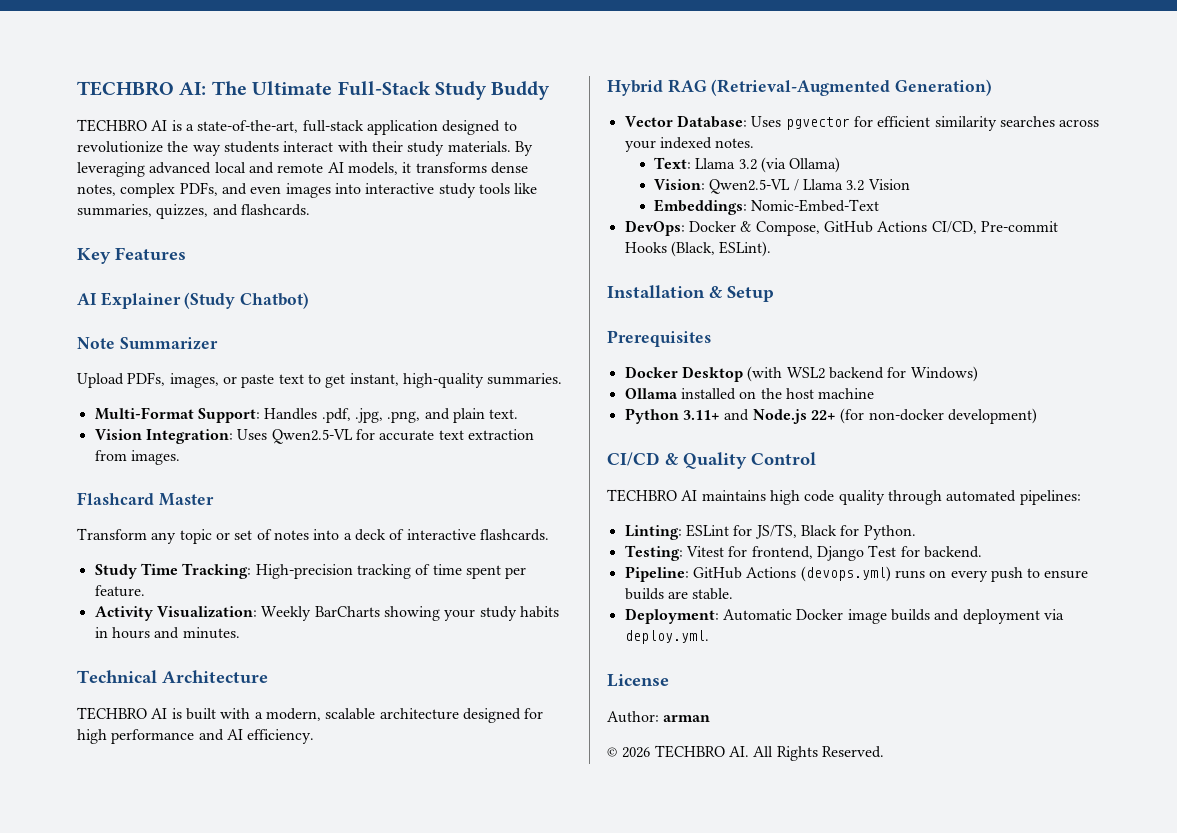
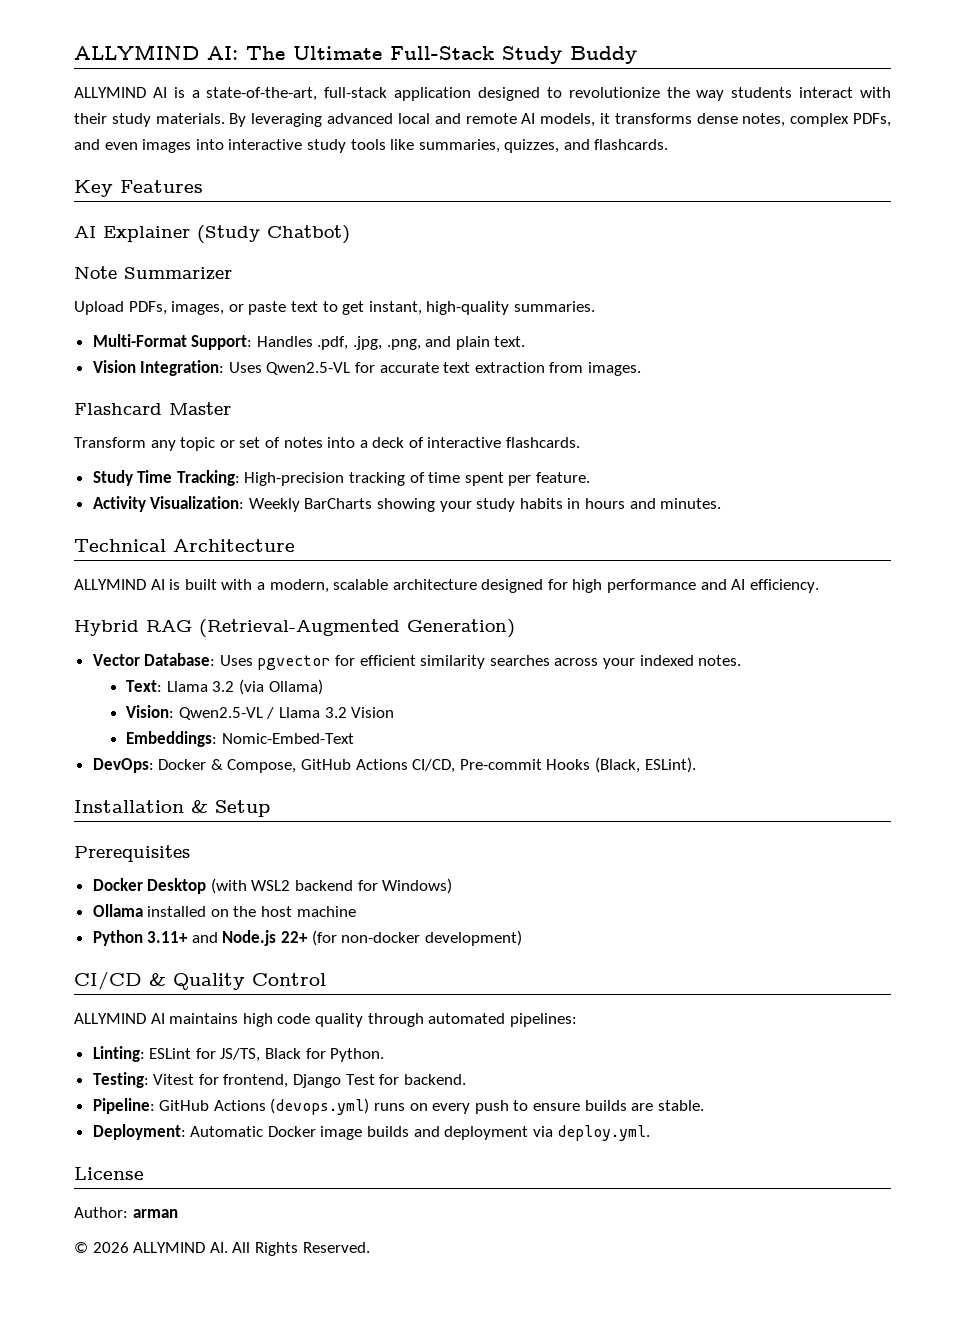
[77,81,174,96] TECHBRO -> [74,44,199,60] ALLYMIND
[77,119,147,132] TECHBRO -> [74,87,146,98] ALLYMIND
[77,707,147,720] TECHBRO -> [74,579,146,590] ALLYMIND
[607,489,677,502] TECHBRO -> [74,1013,146,1024] ALLYMIND
[654,745,725,758] TECHBRO -> [133,1242,206,1253] ALLYMIND

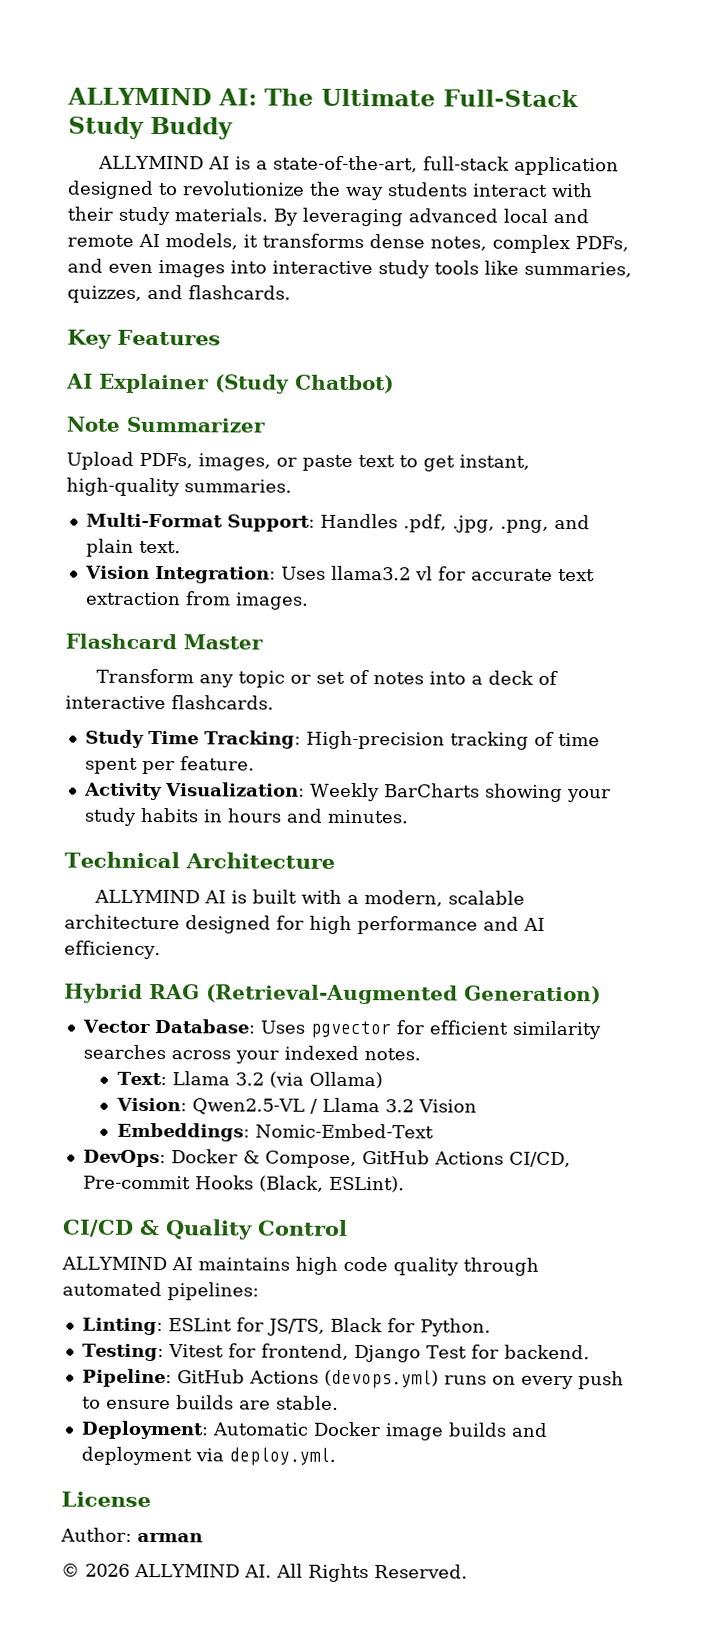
[266,362,351,375] Qwen2.5-VL -> [330,565,433,581] llama3.2 vl
[74,800,270,817] [74,845,190,862] [92,878,453,894] [92,904,356,917] [92,930,522,946] // Installation & Setup // Prerequisites // Docker Desktop (with WSL2 backend for Windows) // Ollama installed on the host machine // Python 3.11+ and Node.js 22+ (for non-docker development) -> (405, 1184) none

